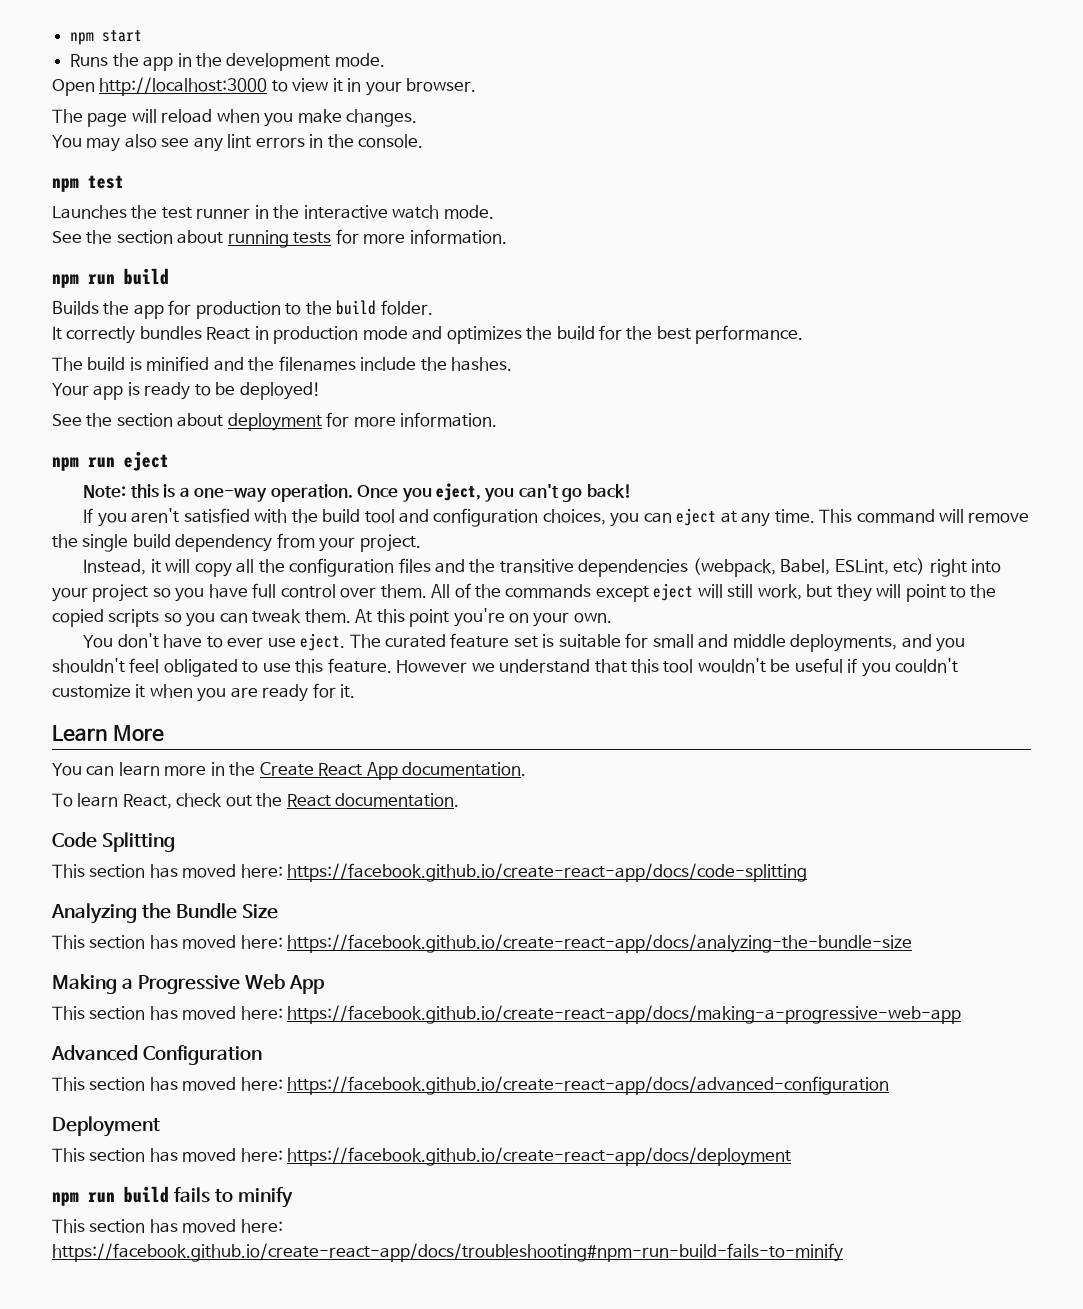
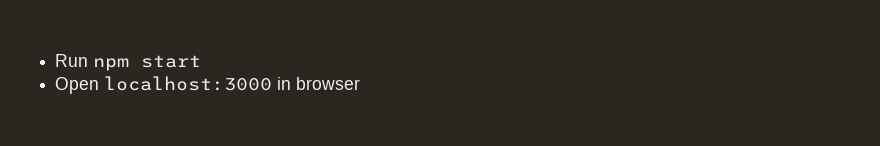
(70, 38) none -> [55,54,89,67] Run
[70,53,385,71] [52,77,477,96] [52,109,418,127] [52,134,424,152] [52,175,124,192] [52,205,494,219] [52,229,507,248] [52,268,169,288] [52,300,433,319] [52,325,804,344] [52,356,513,371] [52,382,321,400] [52,412,498,431] [52,451,169,471] [83,483,632,502] [83,508,1030,527] [52,533,421,552] [83,558,1002,577] [52,583,997,602] [52,608,612,627] [83,633,965,652] [52,658,959,677] [52,683,356,702] [52,725,164,742] [52,762,527,780] [52,793,460,809] [52,832,175,852] [52,863,808,882] [51,903,278,924] [52,934,913,953] [52,974,324,994] [52,1005,962,1024] [51,1045,262,1065] [52,1076,890,1095] [52,1116,160,1137] [52,1147,792,1166] [52,1186,293,1208] [52,1219,283,1233] [52,1243,843,1262] Runs the app in the development mode. // Open http://localhost:3000 to view it in your browser. // The page will reload when you make changes. // You may also see any lint errors in the console. // npm test // Launches the test runner in the interactive watch mode. // See the section about running tests for more information. // npm run build // Builds the app for production to the build folder. // It correctly bundles React in production mode and optimizes the build for the best performance. // The build is minified and the filenames include the hashes. // Your app is ready to be deployed! // See the section about deployment for more information. // npm run eject // Note: this is a one-way operation. Once you eject, you can't go back! // If you aren't satisfied with the build tool and configuration choices, you can eject at any time. This command will remove the single build dependency from your project. // Instead, it will copy all the configuration files and the transitive dependencies (webpack, Babel, ESLint, etc) right into your project so you have full control over them. All of the commands except eject will still work, but they will point to the copied scripts so you can tweak them. At this point you're on your own. // You don't have to ever use eject. The curated feature set is suitable for small and middle deployments, and you shouldn't feel obligated to use this feature. However we understand that this tool wouldn't be useful if you couldn't customize it when you are ready for it. // Learn More // You can learn more in the Create React App documentation. // To learn React, check out the React documentation. // Code Splitting // This section has moved here: https://facebook.github.io/create-react-app/docs/code-splitting // Analyzing the Bundle Size // This section has moved here: https://facebook.github.io/create-react-app/docs/analyzing-the-bundle-size // Making a Progressive Web App // This section has moved here: https://facebook.github.io/create-react-app/docs/making-a-progressive-web-app // Advanced Configuration // This section has moved here: https://facebook.github.io/create-react-app/docs/advanced-configuration // Deployment // This section has moved here: https://facebook.github.io/create-react-app/docs/deployment // npm run build fails to minify // This section has moved here: https://facebook.github.io/create-react-app/docs/troubleshooting#npm-run-build-fails-to-minify -> [55,76,361,94] Open localhost:3000 in browser

